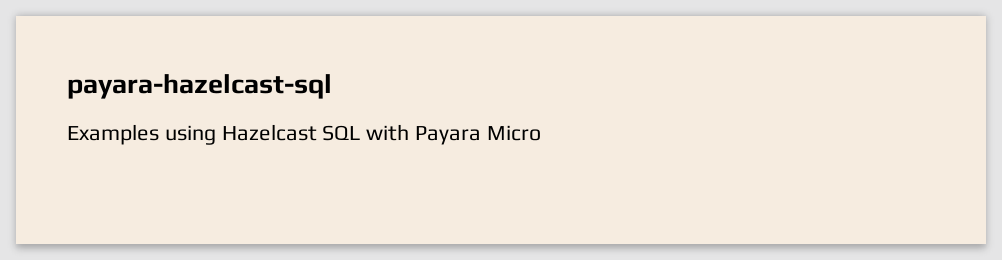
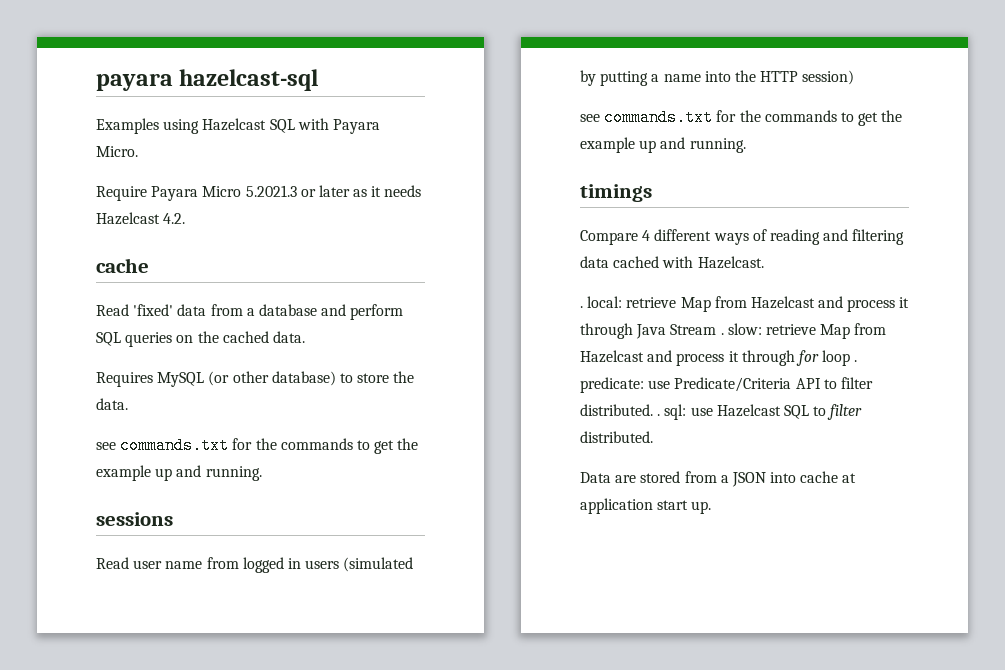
[67,74,332,99] payara-hazelcast-sql -> [96,69,319,91] payara hazelcast-sql
[486,125,541,141] Micro -> [96,146,138,157] [96,185,422,201] [96,212,186,225] [96,258,149,273] [96,304,404,320] [96,331,305,347] [96,371,415,387] [96,398,128,410] [96,437,419,454] [96,465,262,481] [96,512,173,526] [96,557,414,573] [580,70,855,86] [580,109,903,126] [580,137,746,153] [580,184,652,202] [580,229,905,245] [580,256,764,269] [580,296,910,312] [580,323,887,339] [580,350,858,366] [580,377,873,393] [580,404,863,420] [580,431,653,443] [580,471,857,487] [580,498,712,514] Micro. // Require Payara Micro 5.2021.3 or later as it needs Hazelcast 4.2. // cache // Read 'fixed' data from a database and perform SQL queries on the cached data. // Requires MySQL (or other database) to store the data. // see commands.txt for the commands to get the example up and running. // sessions // Read user name from logged in users (simulated by putting a name into the HTTP session) // see commands.txt for the commands to get the example up and running. // timings // Compare 4 different ways of reading and filtering data cached with Hazelcast. // . local: retrieve Map from Hazelcast and process it through Java Stream . slow: retrieve Map from Hazelcast and process it through for loop . predicate: use Predicate/Criteria API to filter distributed. . sql: use Hazelcast SQL to filter distributed. // Data are stored from a JSON into cache at application start up.

